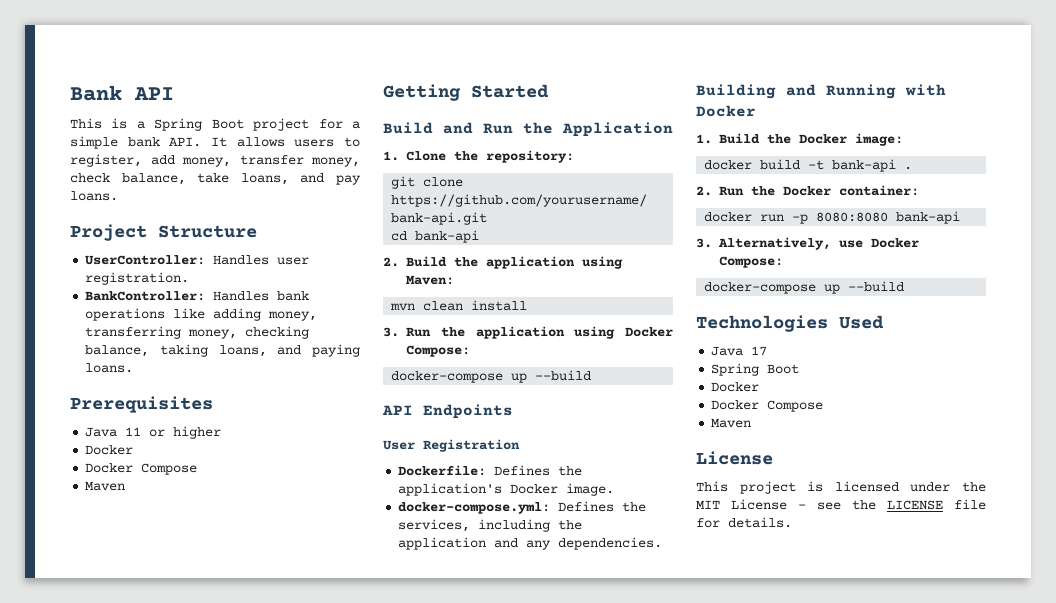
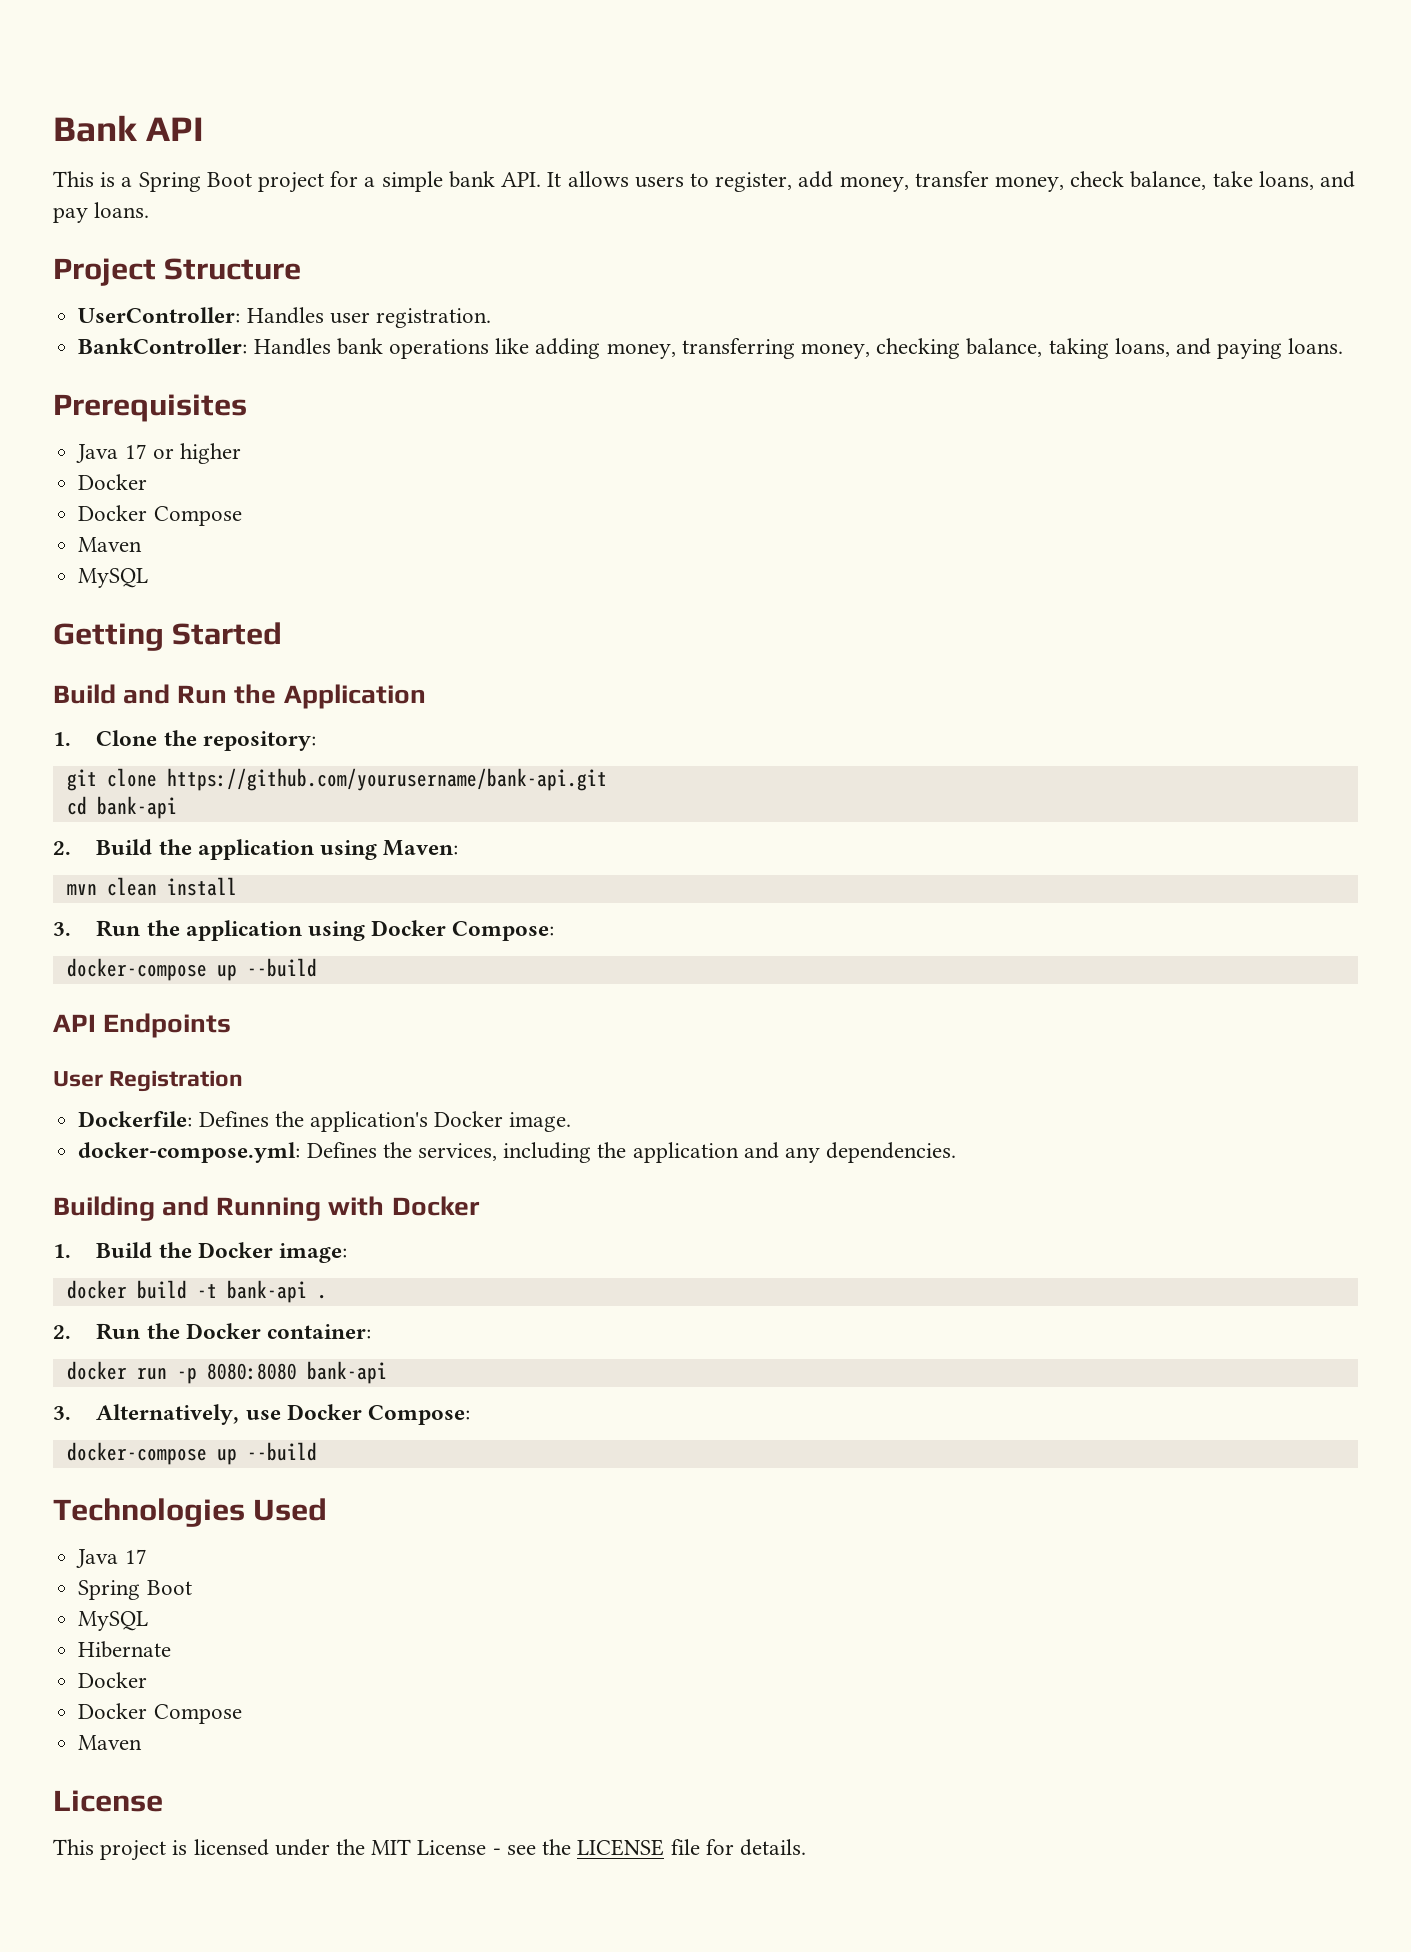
[125,427,142,436] 11 -> [124,444,147,459] 17
(126, 486) none -> [78,568,149,588] // MySQL
(800, 369) none -> [78,1611,149,1631] [78,1641,172,1658] // MySQL // Hibernate

